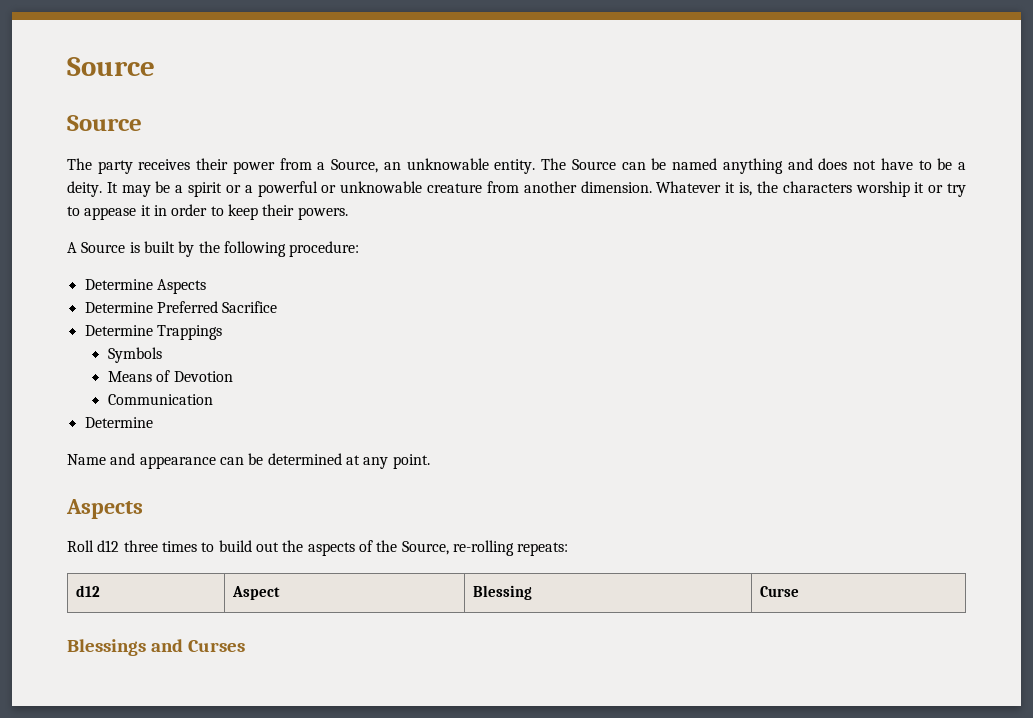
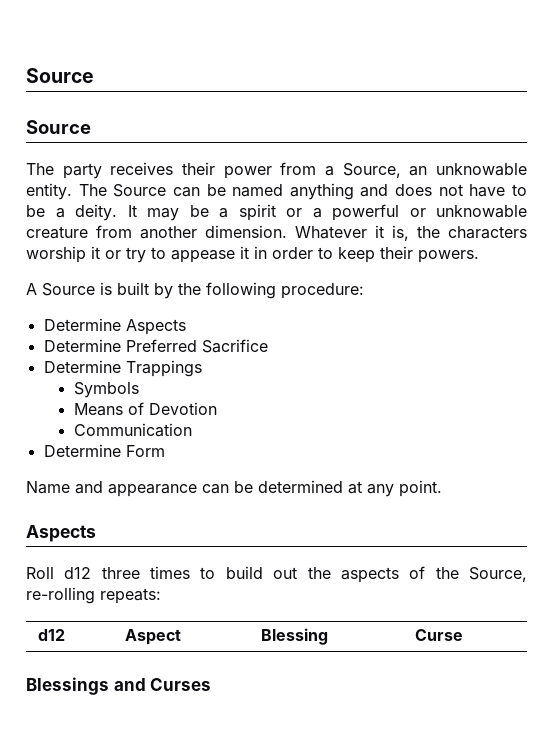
(153, 422) none -> [125,445,165,457] Form

